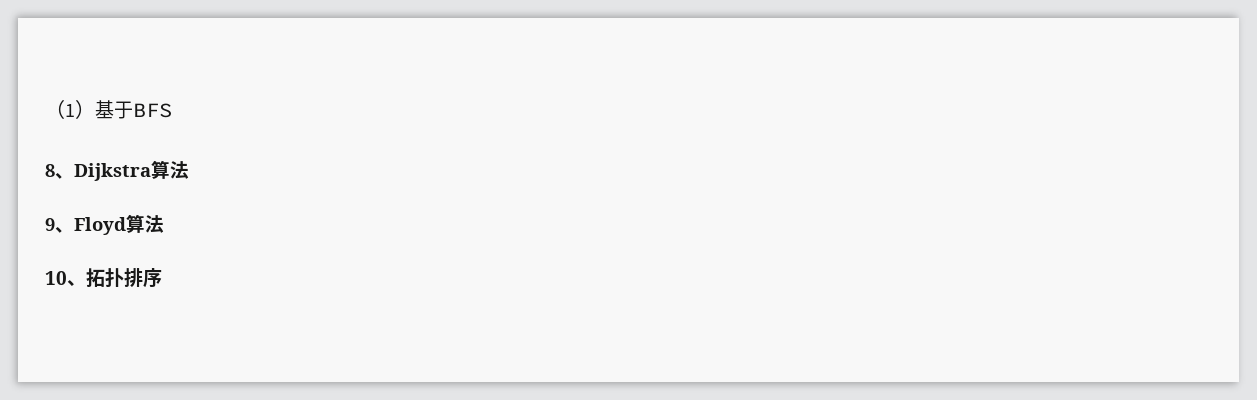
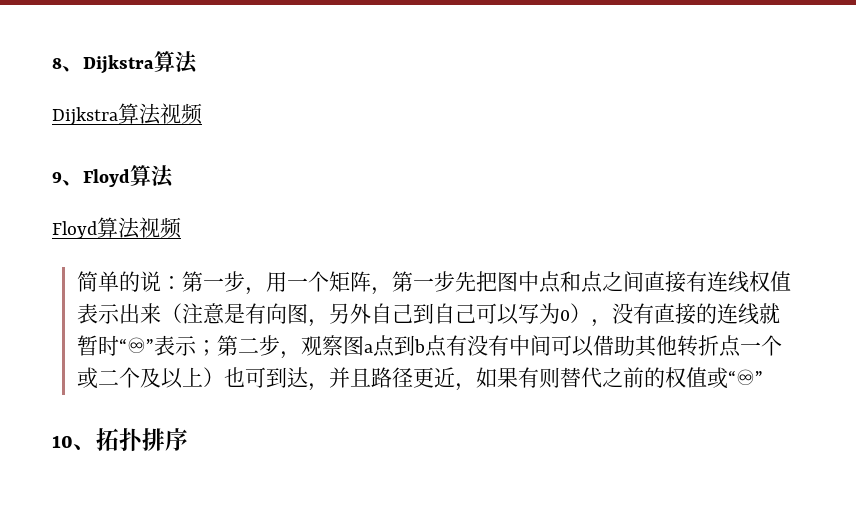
[45,99,172,119] （1）基于BFS // -> (52, 63) none
(189, 170) none -> [52,103,203,126] // Dijkstra算法视频
(164, 224) none -> [52,217,182,239] [76,271,791,295] [76,303,780,327] [76,335,782,359] [76,367,763,391] // Floyd算法视频 // 简单的说：第一步，用一个矩阵，第一步先把图中点和点之间直接有连线权值表示出来（注意是有向图，另外自己到自己可以写为0），没有直接的连线就暂时“♾”表示；第二步，观察图a点到b点有没有中间可以借助其他转折点一个或二个及以上）也可到达，并且路径更近，如果有则替代之前的权值或“♾”

